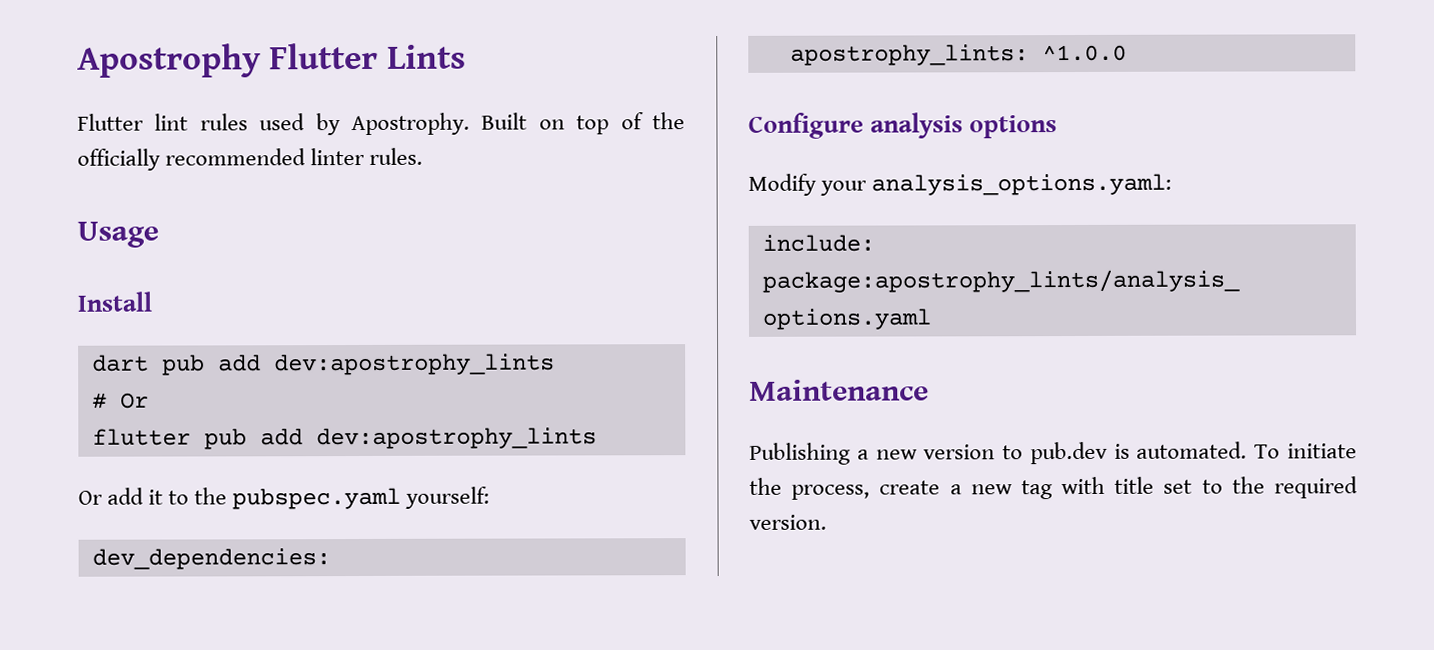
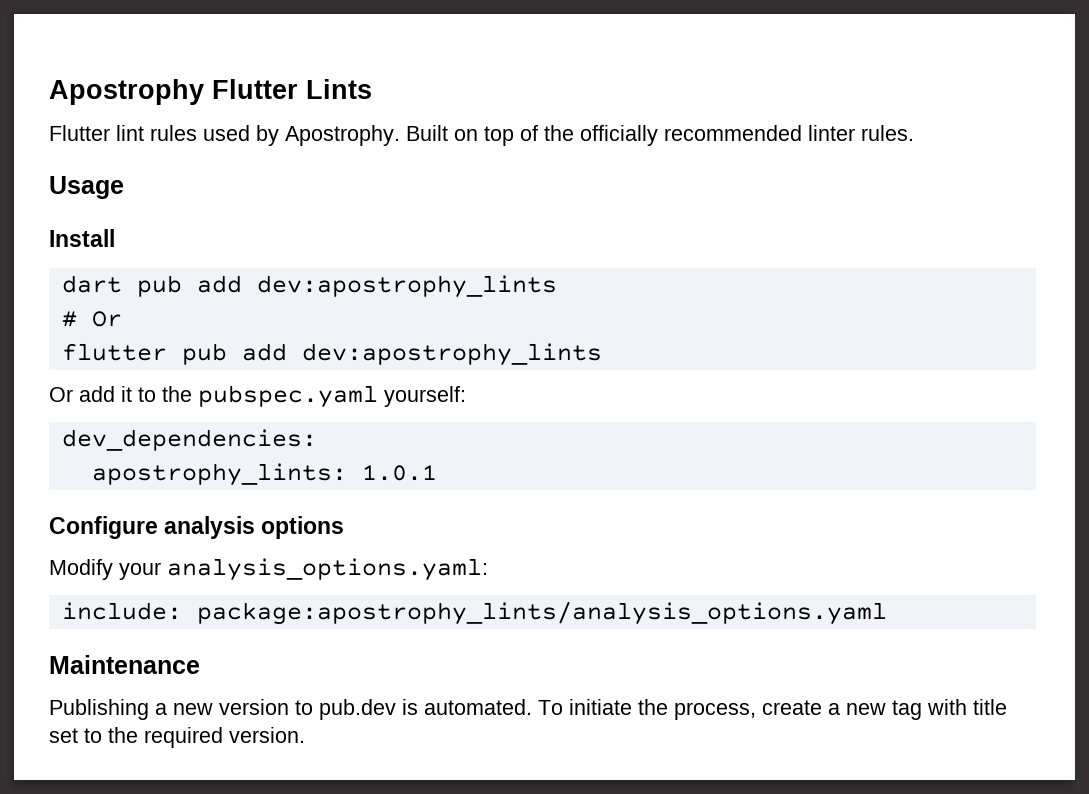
[1041,44,1127,62] ^1.0.0 -> [361,465,437,481] 1.0.1

